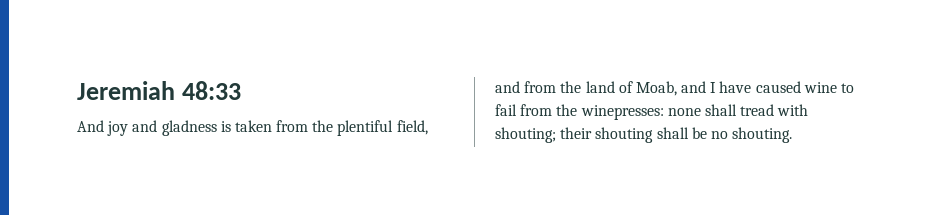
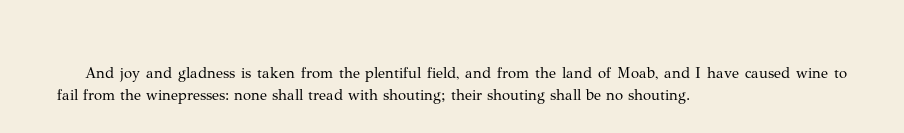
[77,81,241,100] Jeremiah 48:33 // -> (85, 72) none

